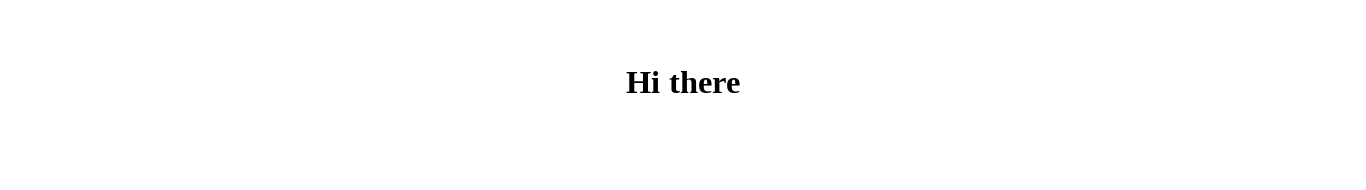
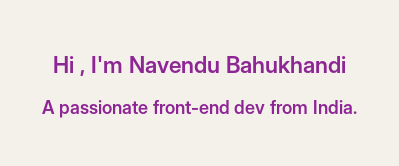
[668,71,740,93] there -> [79,56,347,76] [41,100,358,118] , I'm Navendu Bahukhandi // A passionate front-end dev from India.

